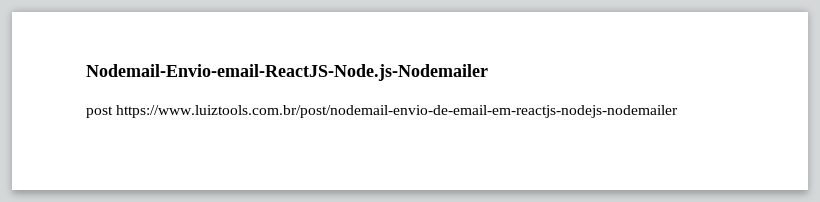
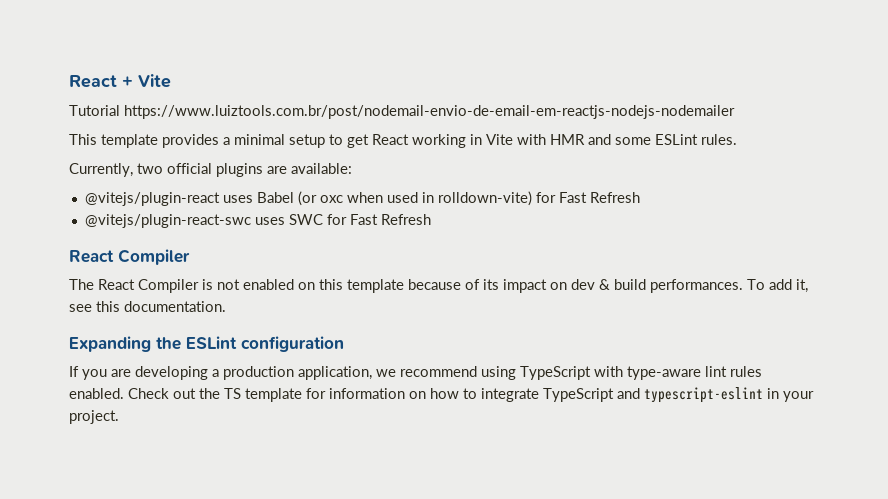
[86,64,488,81] [86,105,679,118] Nodemail-Envio-email-ReactJS-Node.js-Nodemailer // post https://www.luiztools.com.br/post/nodemail-envio-de-email-em-reactjs-nodejs-nodemailer -> [69,74,171,88] [69,105,735,119] [69,134,737,148] [69,163,352,177] [84,191,640,206] [84,214,431,228] [69,249,190,265] [69,279,808,293] [69,301,226,312] [69,336,344,352] [69,366,762,380] [69,387,814,403] [69,410,119,424] React + Vite // Tutorial https://www.luiztools.com.br/post/nodemail-envio-de-email-em-reactjs-nodejs-nodemailer // This template provides a minimal setup to get React working in Vite with HMR and some ESLint rules. // Currently, two official plugins are available: // @vitejs/plugin-react uses Babel (or oxc when used in rolldown-vite) for Fast Refresh // @vitejs/plugin-react-swc uses SWC for Fast Refresh // React Compiler // The React Compiler is not enabled on this template because of its impact on dev & build performances. To add it, see this documentation. // Expanding the ESLint configuration // If you are developing a production application, we recommend using TypeScript with type-aware lint rules enabled. Check out the TS template for information on how to integrate TypeScript and typescript-eslint in your project.

